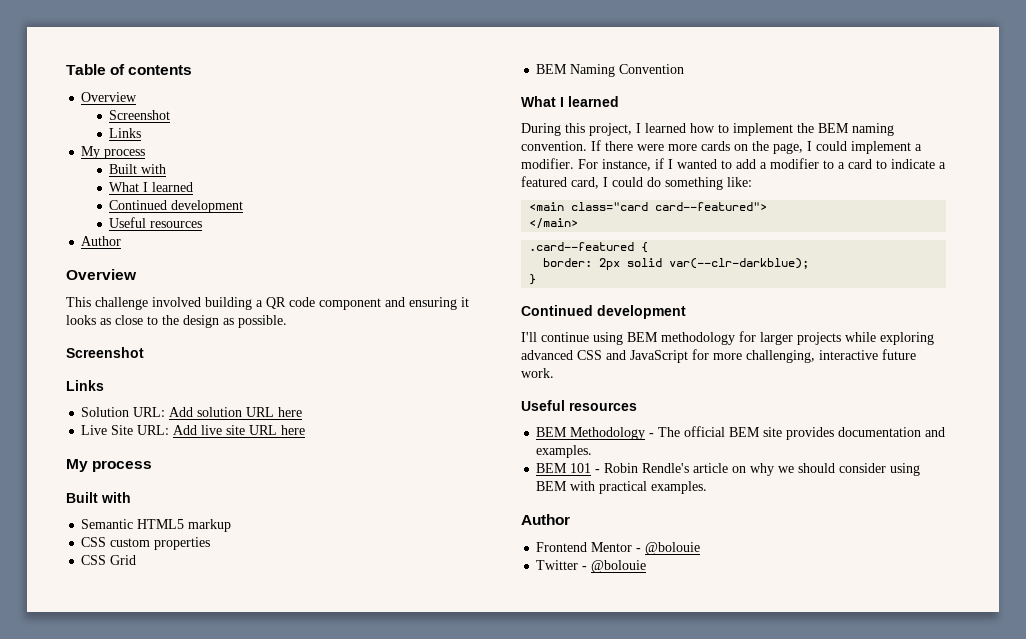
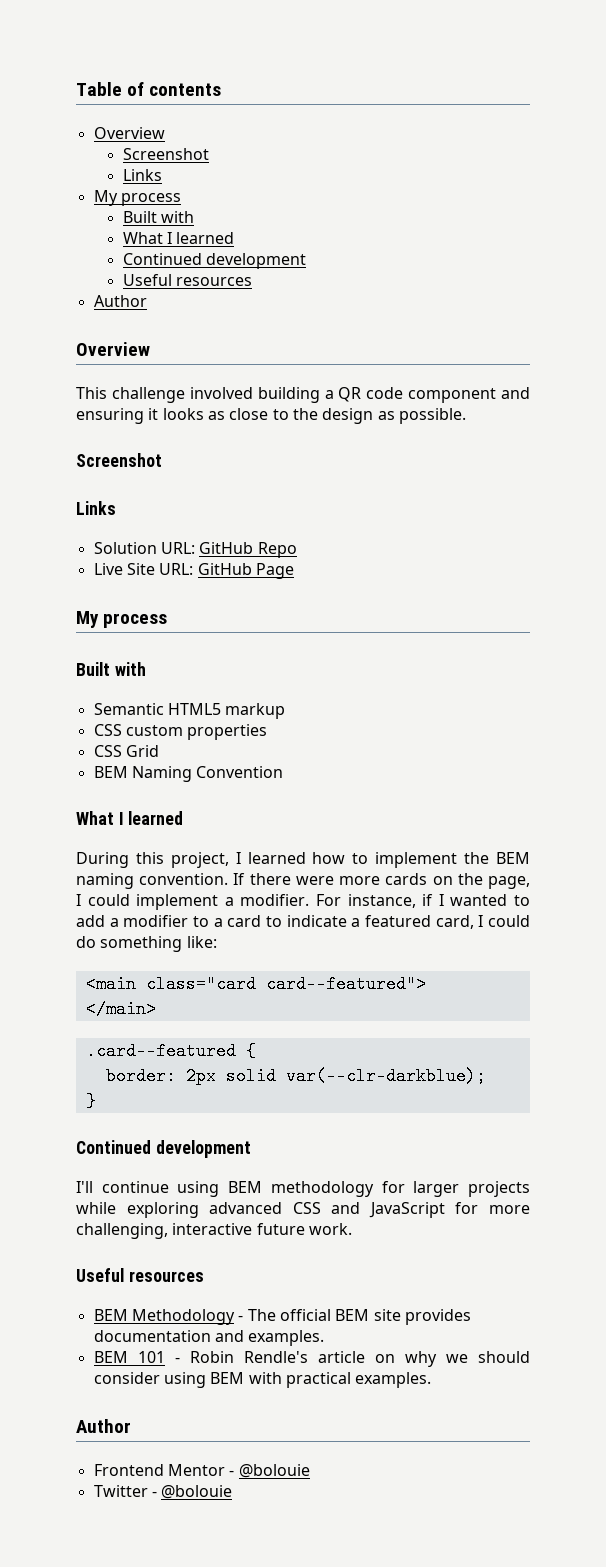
[169,407,303,417] Add solution URL here -> [199,542,297,558] GitHub Repo
[173,425,306,435] Add live site URL here -> [197,563,294,579] GitHub Page

